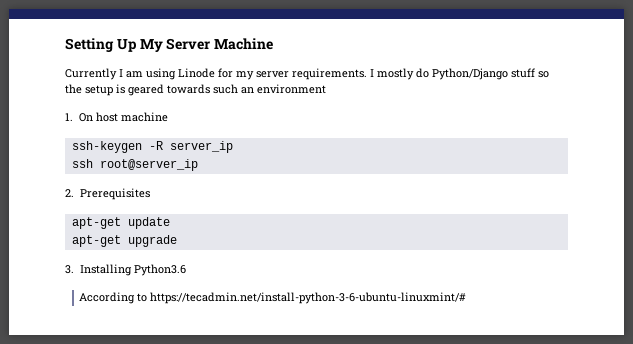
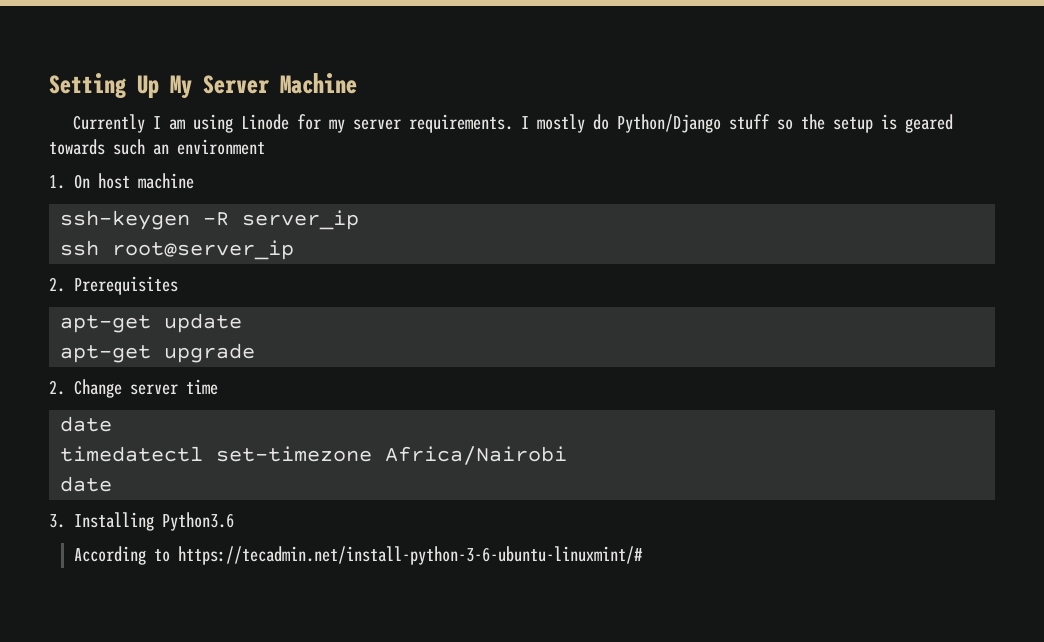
(177, 241) none -> [49,379,219,398] [60,416,113,432] [60,446,568,465] [60,476,113,492] // 2. Change server time // date // timedatectl set-timezone Africa/Nairobi // date

